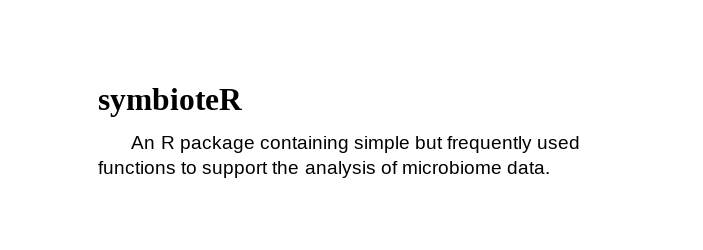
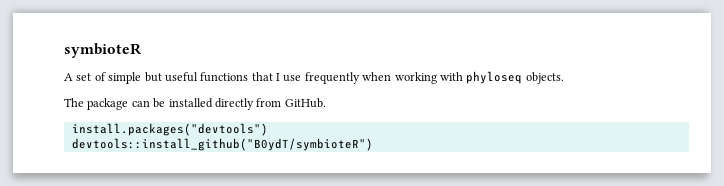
[131,136,581,153] [98,161,550,178] An R package containing simple but frequently used functions to support the analysis of microbiome data. -> [64,71,564,84] [64,98,326,110] [71,123,268,136] [71,138,373,151] A set of simple but useful functions that I use frequently when working with phyloseq objects. // The package can be installed directly from GitHub. // install.packages("devtools") // devtools::install_github("B0ydT/symbioteR")

